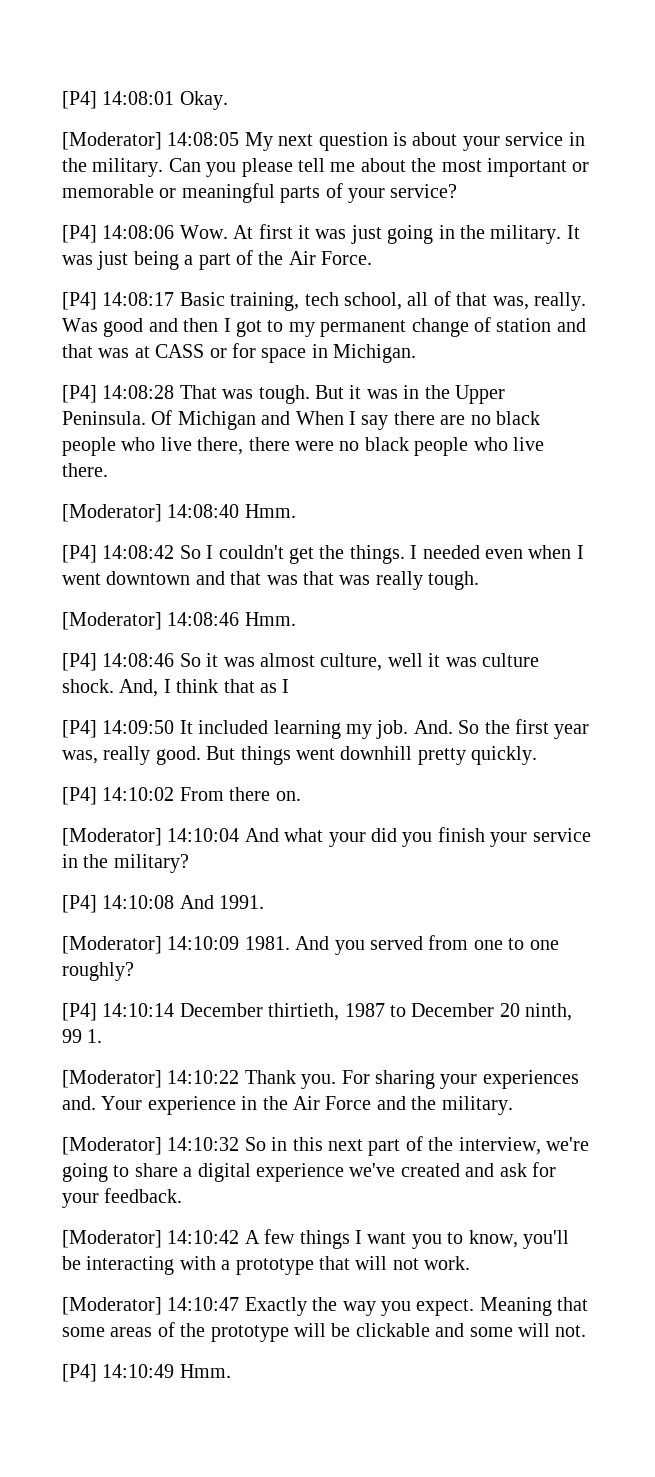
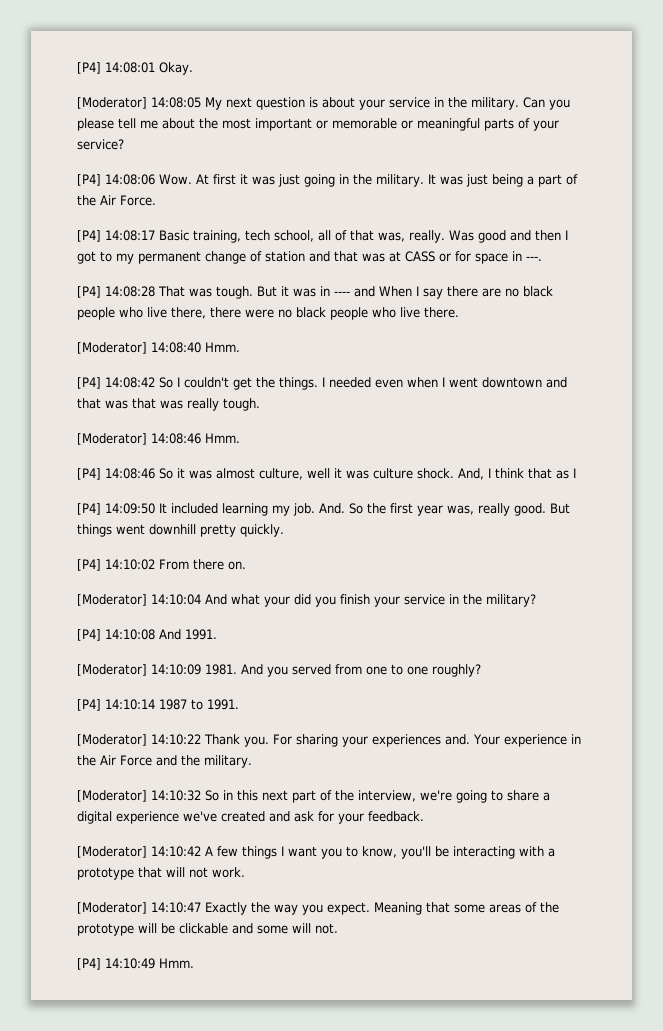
[333,344,417,363] Michigan. -> [526,256,542,261] ---.
[424,385,505,404] [62,410,256,430] the Upper Peninsula. Of Michigan -> [334,291,350,296] ----
[179,1003,573,1021] [62,1029,103,1043] December thirtieth, 1987 to December 20 ninth, 99 1. -> [159,699,239,710] 1987 to 1991.

